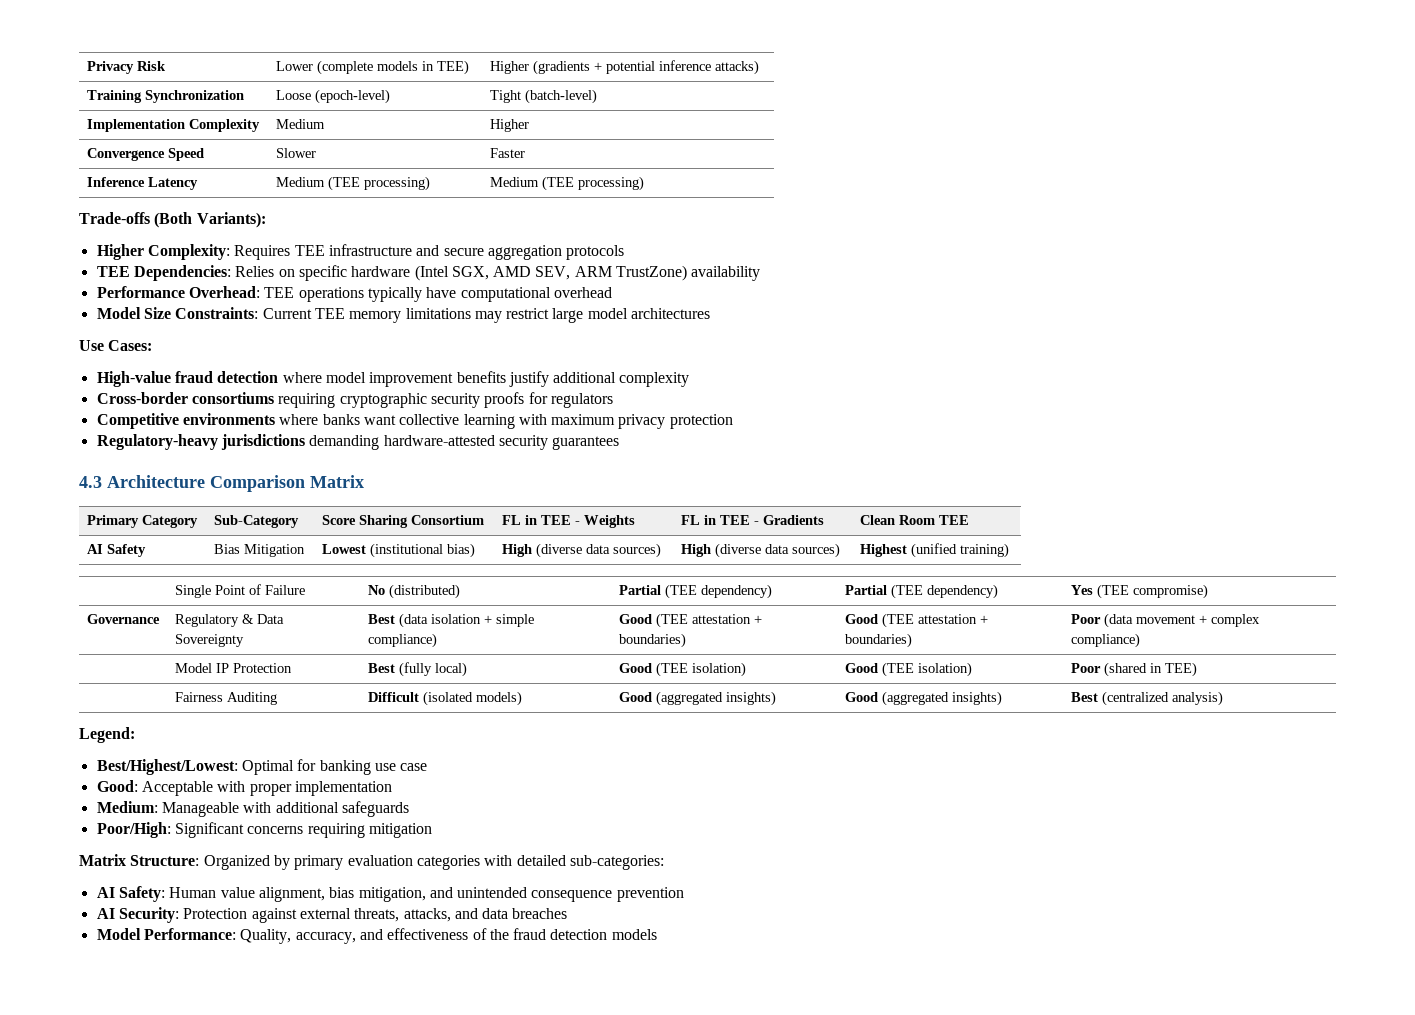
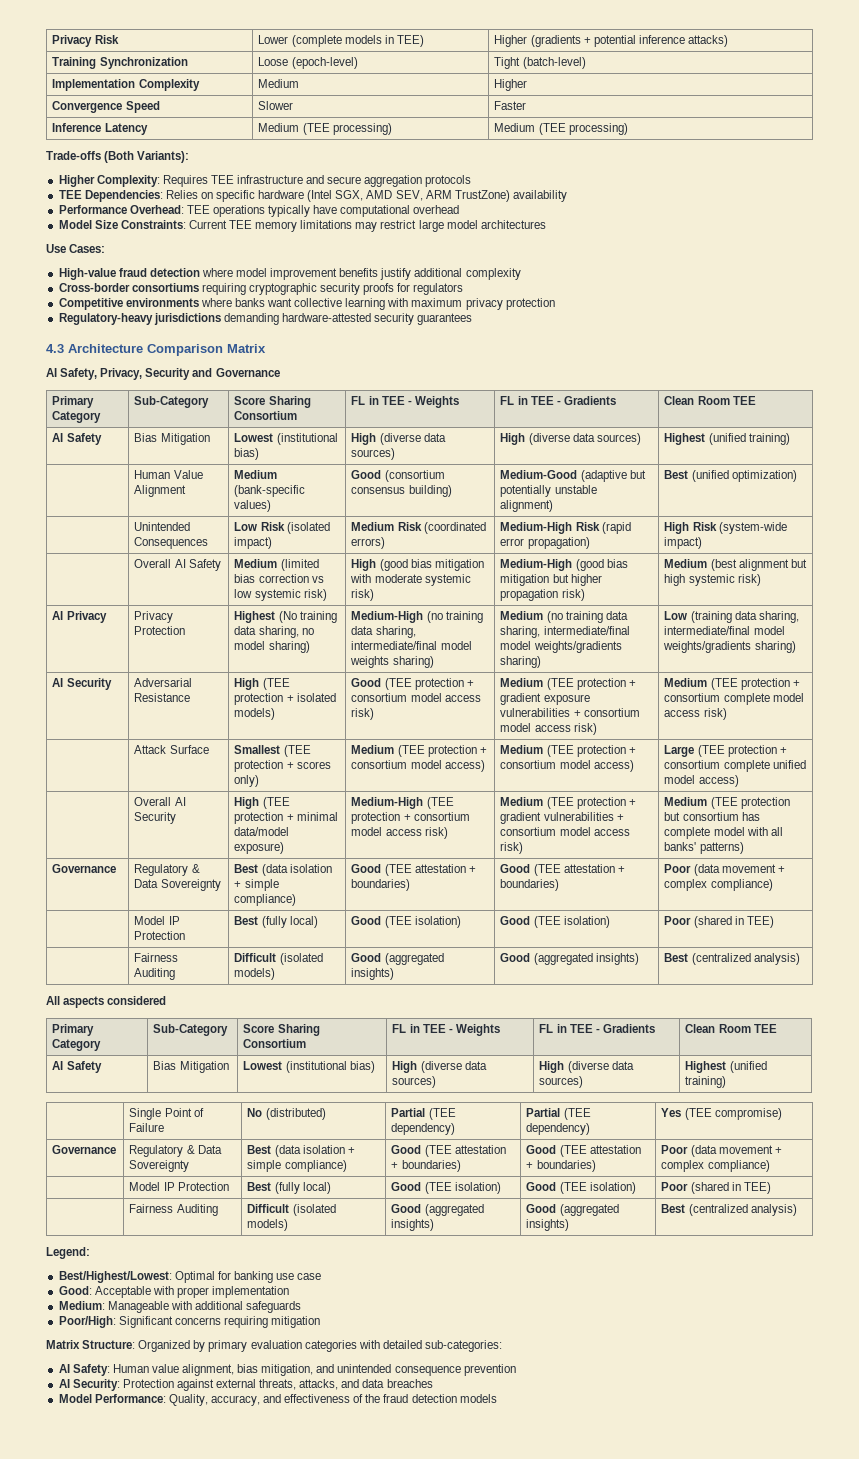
(364, 481) none -> [46,368,280,380] [52,396,95,408] [52,411,102,423] [134,396,210,408] [234,396,311,408] [234,411,298,420] [351,396,459,408] [500,396,616,405] [664,396,756,405] [52,433,102,445] [134,433,210,445] [234,433,338,445] [234,448,260,460] [351,433,446,445] [351,448,396,460] [500,433,641,445] [664,433,790,445] [134,470,203,479] [134,485,187,497] [234,470,278,479] [234,485,306,497] [234,500,272,512] [351,470,445,482] [351,485,452,497] [500,470,646,482] [500,485,597,497] [500,500,554,512] [664,470,797,482] [134,522,191,531] [134,537,209,549] [234,522,330,534] [234,537,273,549] [351,522,486,534] [351,537,386,549] [500,522,631,534] [500,537,590,549] [664,522,787,534] [664,537,703,549] [134,559,221,571] [234,559,319,571] [234,574,324,583] [234,589,327,601] [351,559,484,571] [350,574,471,586] [351,589,375,601] [500,559,628,571] [500,574,602,586] [500,589,585,601] [664,559,807,571] [664,574,761,586] [52,611,107,623] [134,611,174,623] [134,626,186,635] [234,611,337,623] [234,626,314,638] [234,641,310,653] [351,611,483,623] [351,626,416,638] [351,641,472,650] [350,656,434,668] [500,611,628,623] [500,626,630,638] [500,641,622,653] [500,656,542,668] [664,611,799,623] [664,626,785,635] [663,641,796,653] [52,678,112,690] [134,678,193,687] [134,693,191,702] [234,678,290,690] [234,693,336,705] [234,708,276,720] [351,678,474,690] [351,693,481,702] [351,708,375,720] [500,678,636,690] [500,693,590,705] [500,708,640,717] [500,723,597,735] [664,678,800,690] [664,693,804,705] [664,708,727,720] [134,745,209,754] [234,745,311,757] [234,760,331,772] [234,775,260,787] [351,745,487,757] [351,760,485,772] [500,745,636,757] [500,760,634,772] [664,745,787,757] [664,760,806,772] [664,775,739,787] [134,797,186,806] [134,812,177,824] [234,797,290,809] [234,812,338,824] [234,827,290,836] [234,842,285,854] [351,797,454,809] [351,812,470,824] [351,827,448,839] [500,797,636,809] [500,812,624,824] [500,827,630,836] [500,842,524,854] [664,797,790,809] [664,812,760,821] [664,827,783,839] [664,842,744,854] [52,864,117,873] [134,864,200,876] [134,879,221,891] [234,864,332,876] [234,879,279,891] [234,894,297,906] [351,864,476,876] [351,879,411,891] [500,864,625,876] [500,879,560,891] [664,864,785,876] [664,879,773,891] [134,916,180,925] [134,931,186,940] [234,916,318,928] [351,916,461,928] [500,916,610,928] [664,916,774,928] [134,953,179,962] [134,968,176,980] [234,953,323,965] [234,968,276,980] [351,953,444,965] [351,968,395,980] [500,953,639,965] [664,953,800,965] [46,996,167,1008] // AI Safety, Privacy, Security and Governance // Primary Category | Sub-Category | Score Sharing Consortium | FL in TEE - Weights | FL in TEE - Gradients | Clean Room TEE // AI Safety | Bias Mitigation | Lowest (institutional bias) | High (diverse data sources) | High (diverse data sources) | Highest (unified training) // | Human Value Alignment | Medium (bank-specific values) | Good (consortium consensus building) | Medium-Good (adaptive but potentially unstable alignment) | Best (unified optimization) // | Unintended Consequences | Low Risk (isolated impact) | Medium Risk (coordinated errors) | Medium-High Risk (rapid error propagation) | High Risk (system-wide impact) // | Overall AI Safety | Medium (limited bias correction vs low systemic risk) | High (good bias mitigation with moderate systemic risk) | Medium-High (good bias mitigation but higher propagation risk) | Medium (best alignment but high systemic risk) // AI Privacy | Privacy Protection | Highest (No training data sharing, no model sharing) | Medium-High (no training data sharing, intermediate/final model weights sharing) | Medium (no training data sharing, intermediate/final model weights/gradients sharing) | Low (training data sharing, intermediate/final model weights/gradients sharing) // AI Security | Adversarial Resistance | High (TEE protection + isolated models) | Good (TEE protection + consortium model access risk) | Medium (TEE protection + gradient exposure vulnerabilities + consortium model access risk) | Medium (TEE protection + consortium complete model access risk) // | Attack Surface | Smallest (TEE protection + scores only) | Medium (TEE protection + consortium model access) | Medium (TEE protection + consortium model access) | Large (TEE protection + consortium complete unified model access) // | Overall AI Security | High (TEE protection + minimal data/model exposure) | Medium-High (TEE protection + consortium model access risk) | Medium (TEE protection + gradient vulnerabilities + consortium model access risk) | Medium (TEE protection but consortium has complete model with all banks' patterns) // Governance | Regulatory & Data Sovereignty | Best (data isolation + simple compliance) | Good (TEE attestation + boundaries) | Good (TEE attestation + boundaries) | Poor (data movement + complex compliance) // | Model IP Protection | Best (fully local) | Good (TEE isolation) | Good (TEE isolation) | Poor (shared in TEE) // | Fairness Auditing | Difficult (isolated models) | Good (aggregated insights) | Good (aggregated insights) | Best (centralized analysis) // All aspects considered

